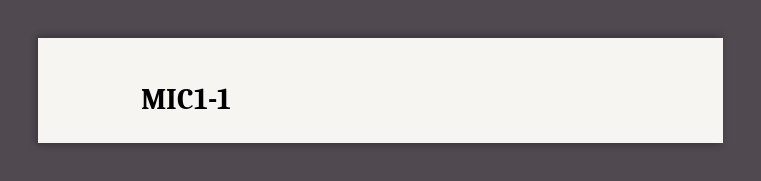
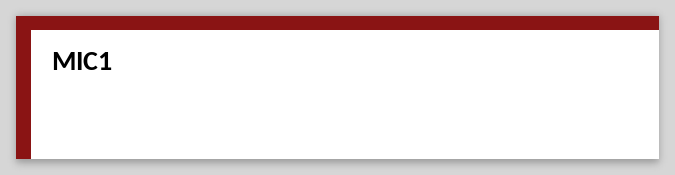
[141,88,231,109] MIC1-1 -> [52,52,112,70] MIC1

